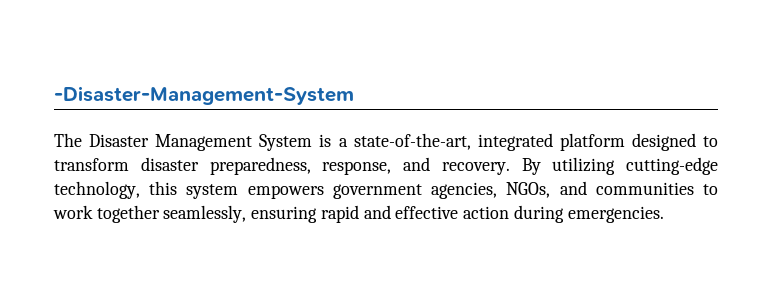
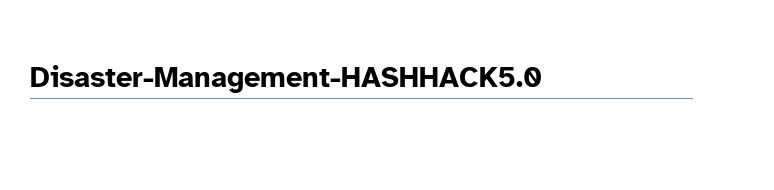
[54,86,354,105] [54,133,719,151] [54,157,718,175] [54,181,718,199] [53,205,664,223] -Disaster-Management-System // The Disaster Management System is a state-of-the-art, integrated platform designed to transform disaster preparedness, response, and recovery. By utilizing cutting-edge technology, this system empowers government agencies, NGOs, and communities to work together seamlessly, ensuring rapid and effective action during emergencies. -> [30,65,542,93] Disaster-Management-HASHHACK5.0

